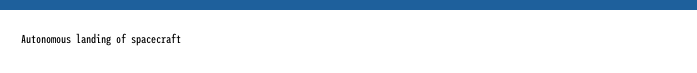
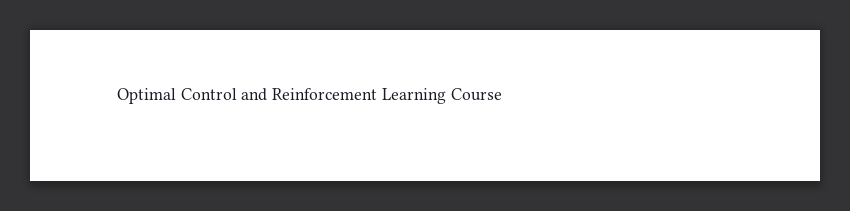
[21,33,181,46] Autonomous landing of spacecraft -> [117,88,502,104] Optimal Control and Reinforcement Learning Course

